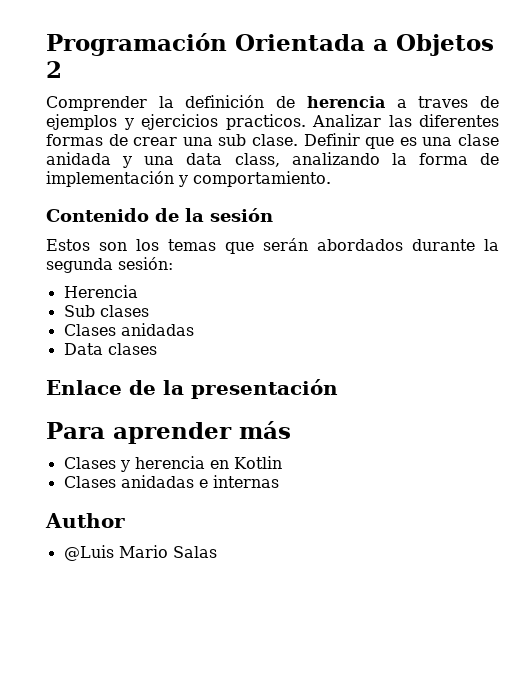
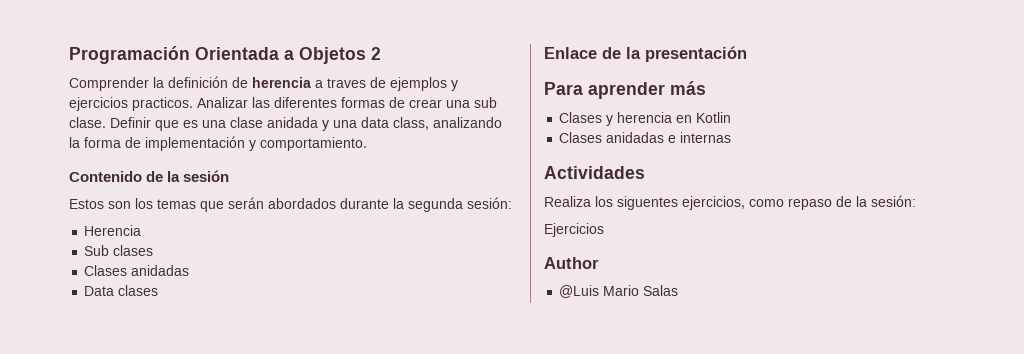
(279, 481) none -> [544,166,645,179] [544,195,916,210] [544,223,604,237] // Actividades // Realiza los siguentes ejercicios, como repaso de la sesión: // Ejercicios

